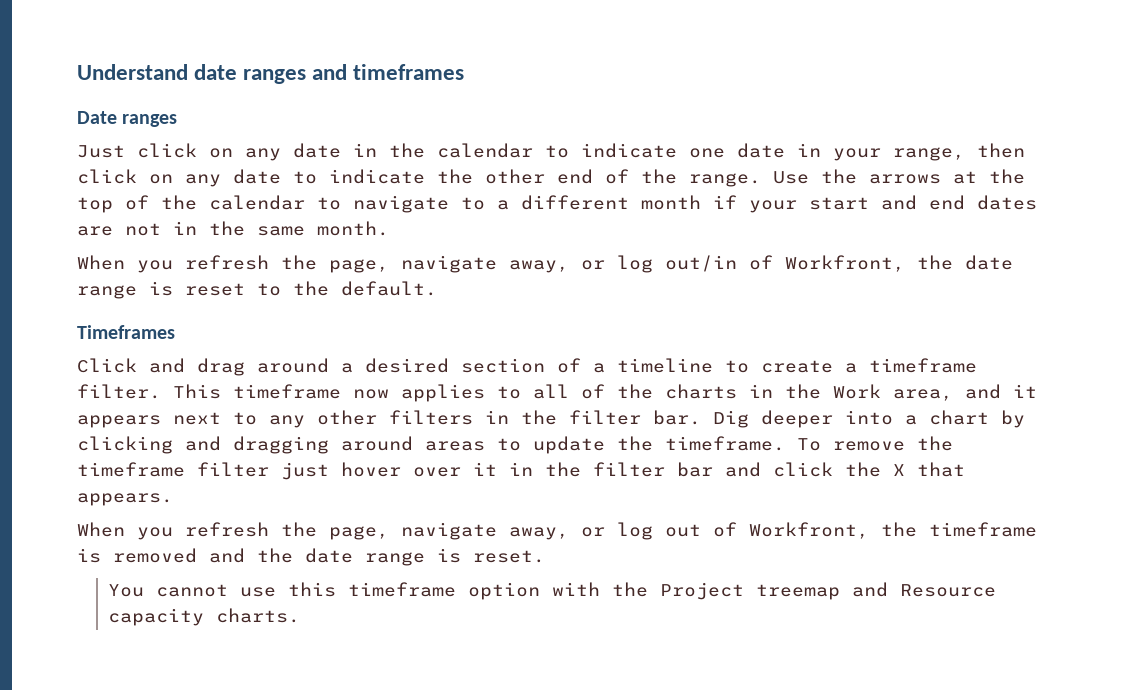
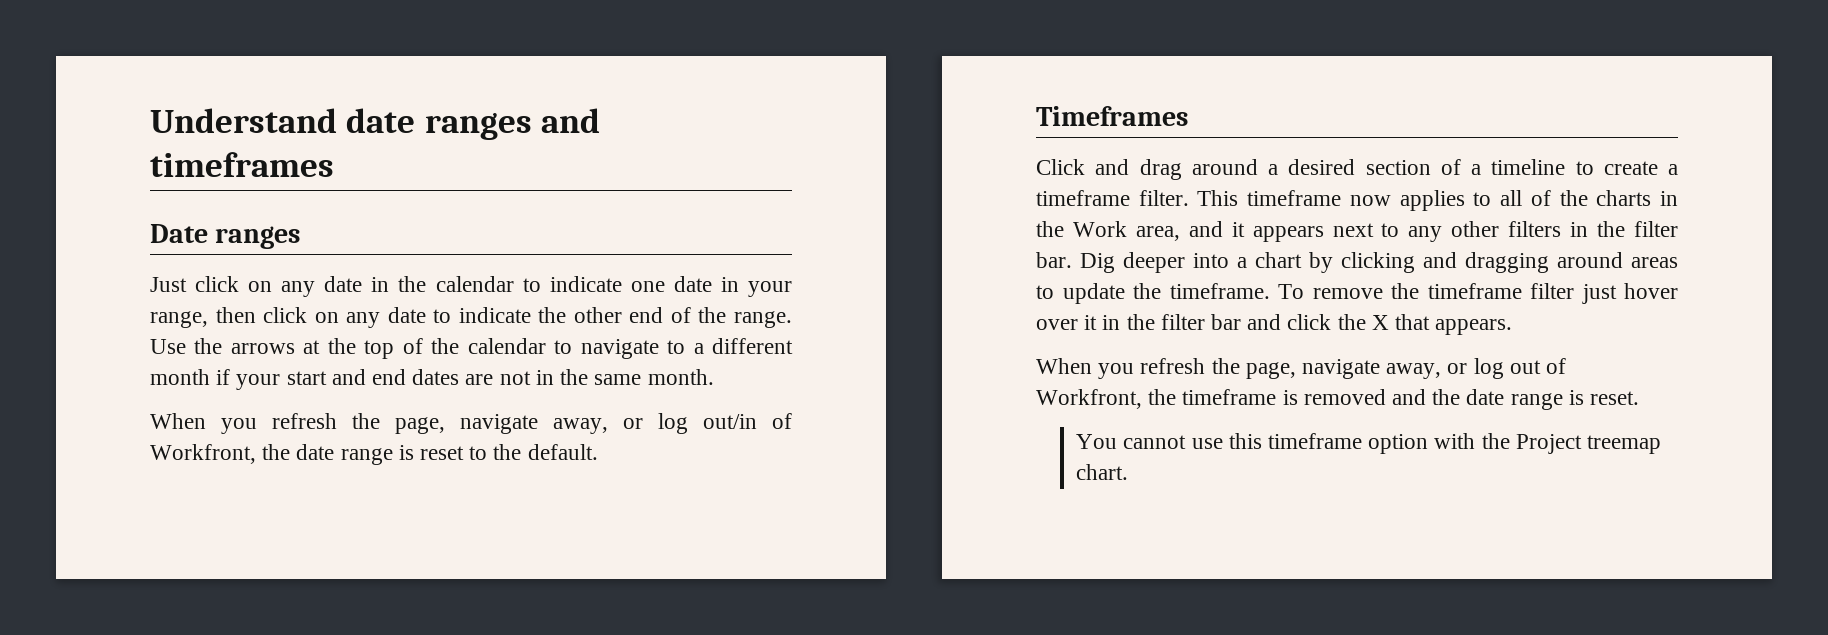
[851,582,996,597] [107,608,300,626] and Resource capacity charts. -> [1076,464,1129,480] chart.

